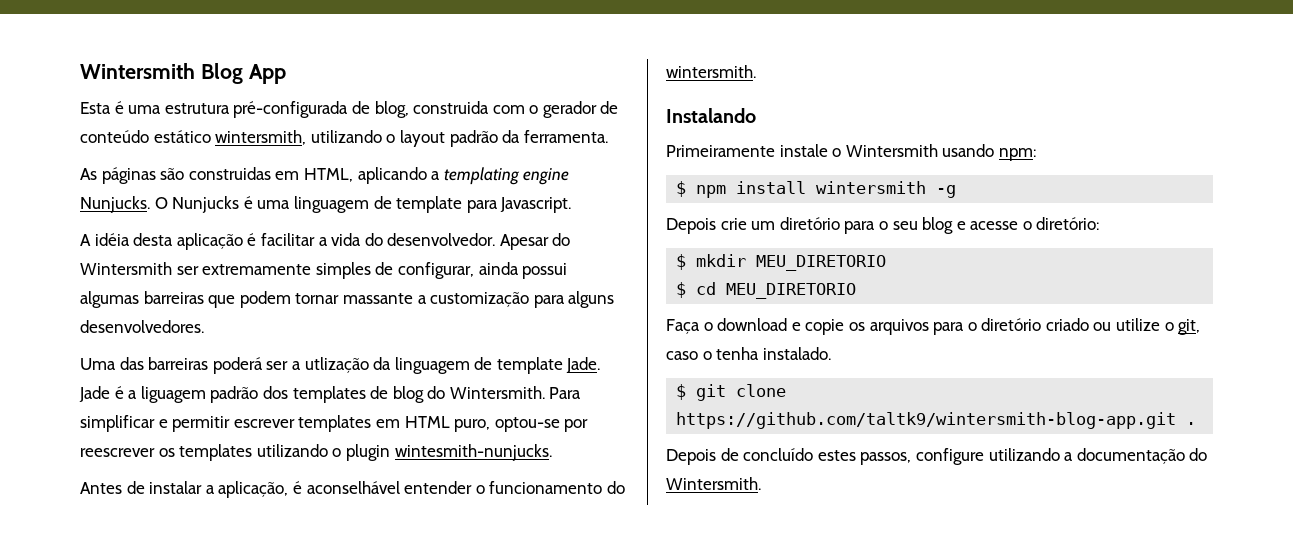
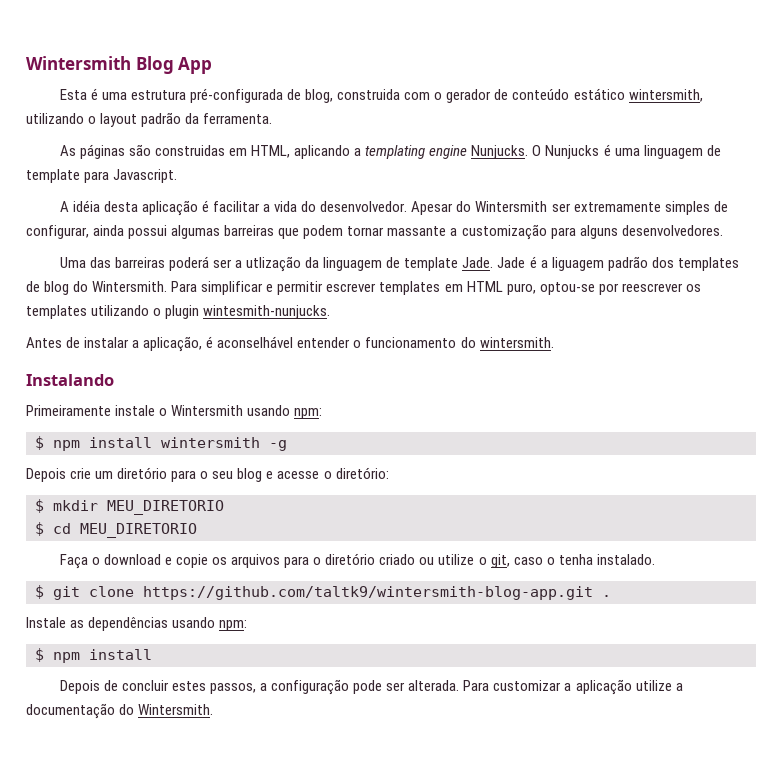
(1197, 423) none -> [26,617,248,631] [35,648,152,663] // Instale as dependências usando npm: // $ npm install
[743,448,814,461] concluído -> [121,680,169,691] concluir
[915,448,1060,465] configure utilizando -> [260,679,672,695] a configuração pode ser alterada. Para customizar a aplicação utilize

